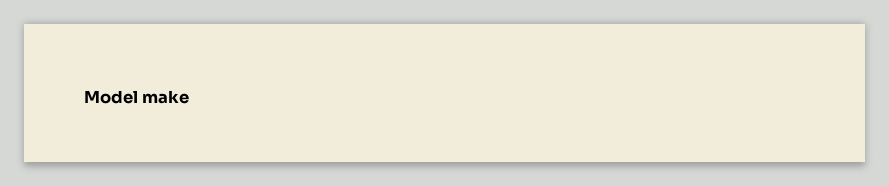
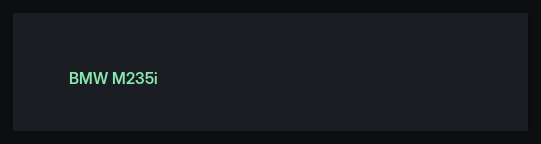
[84,90,190,104] Model make -> [69,72,159,84] BMW M235i

